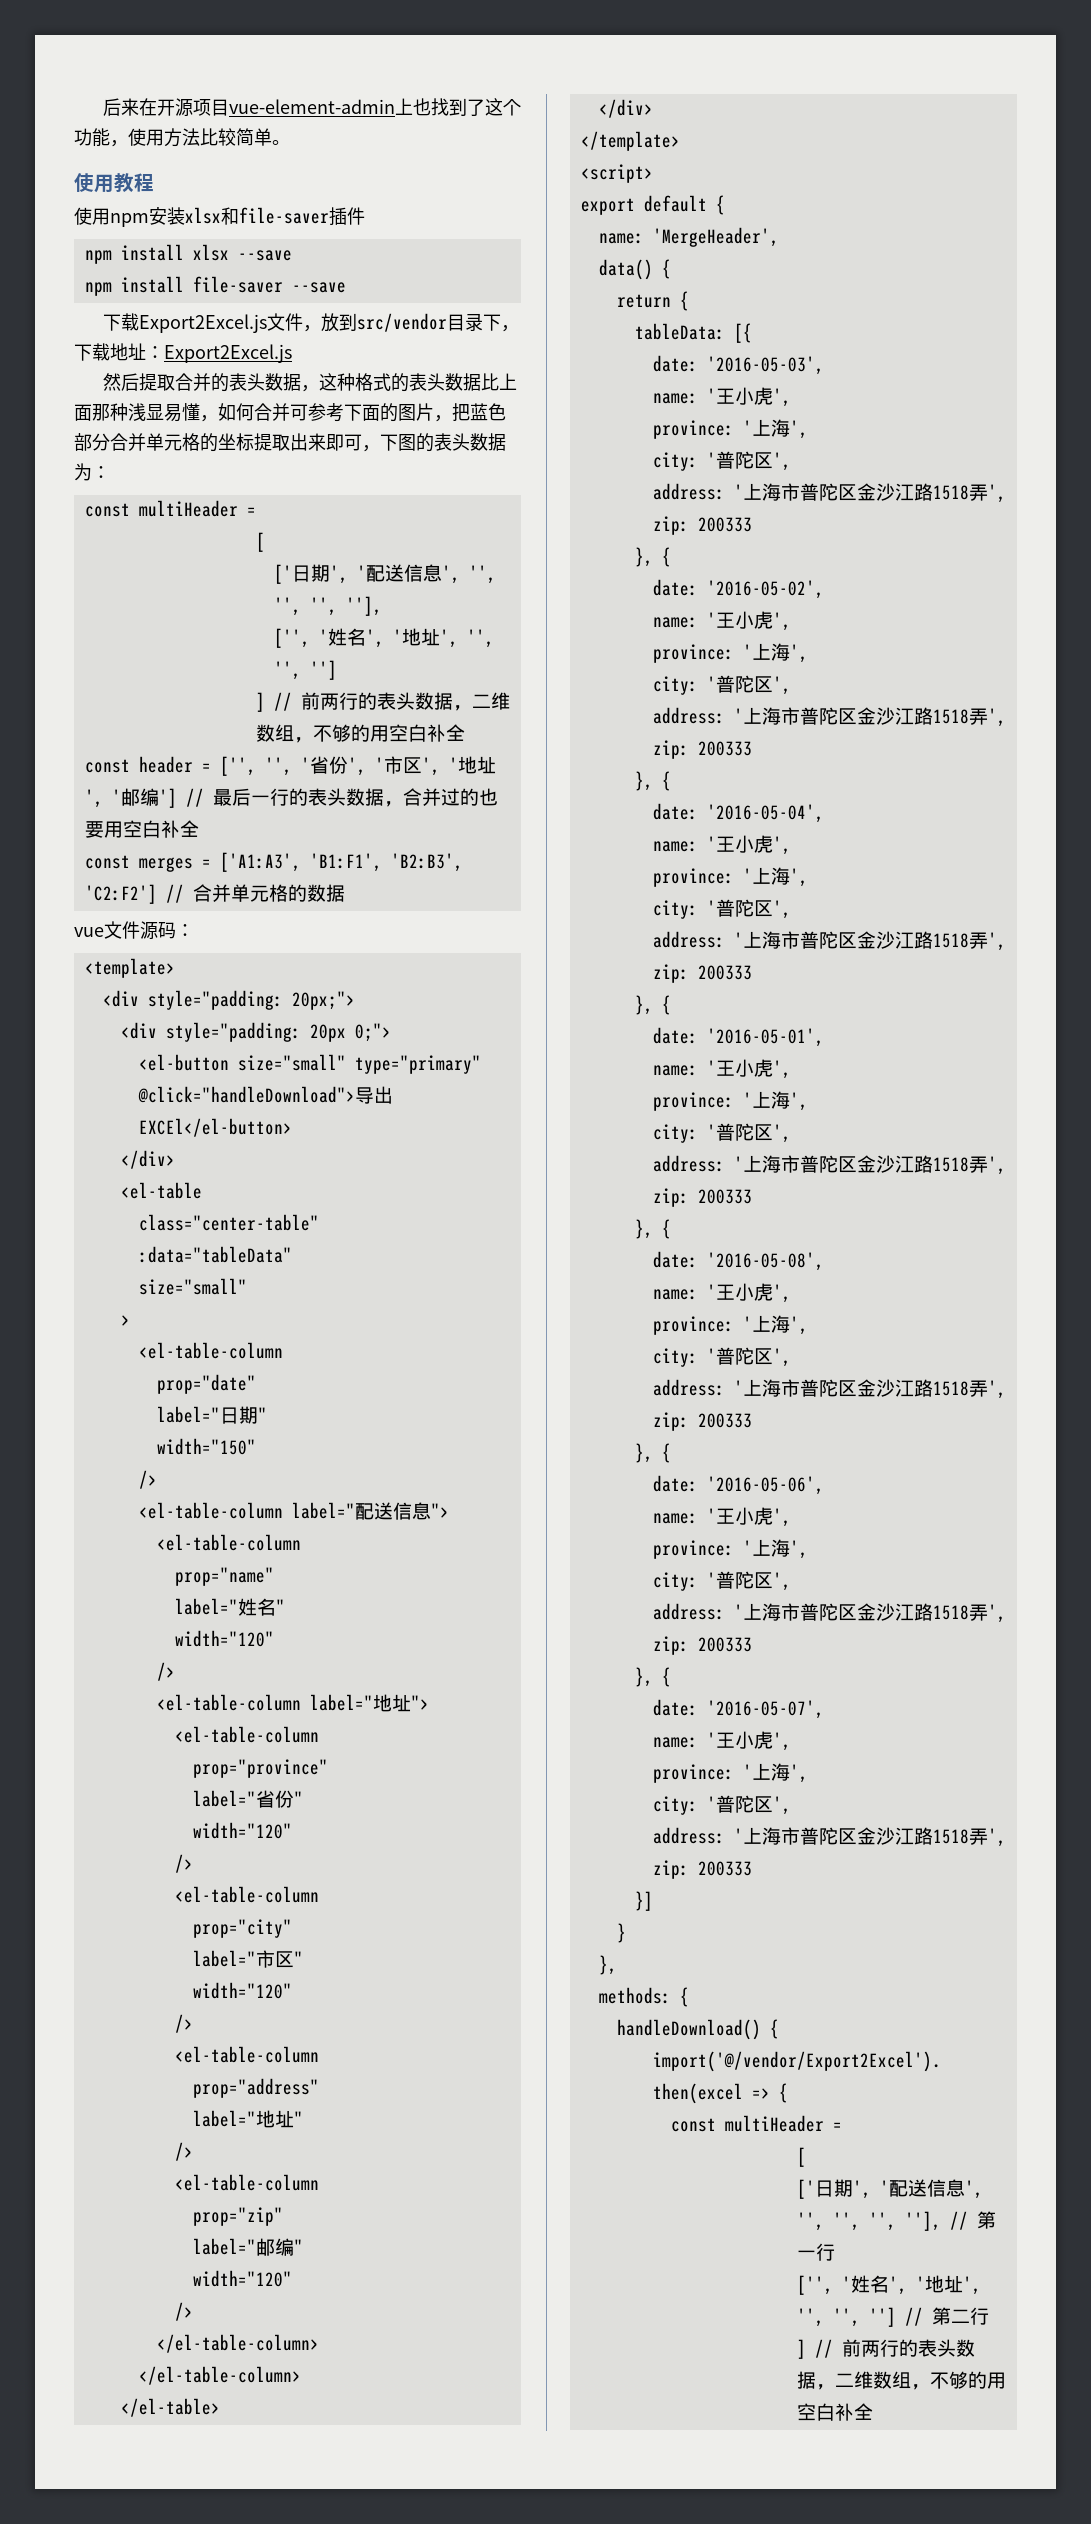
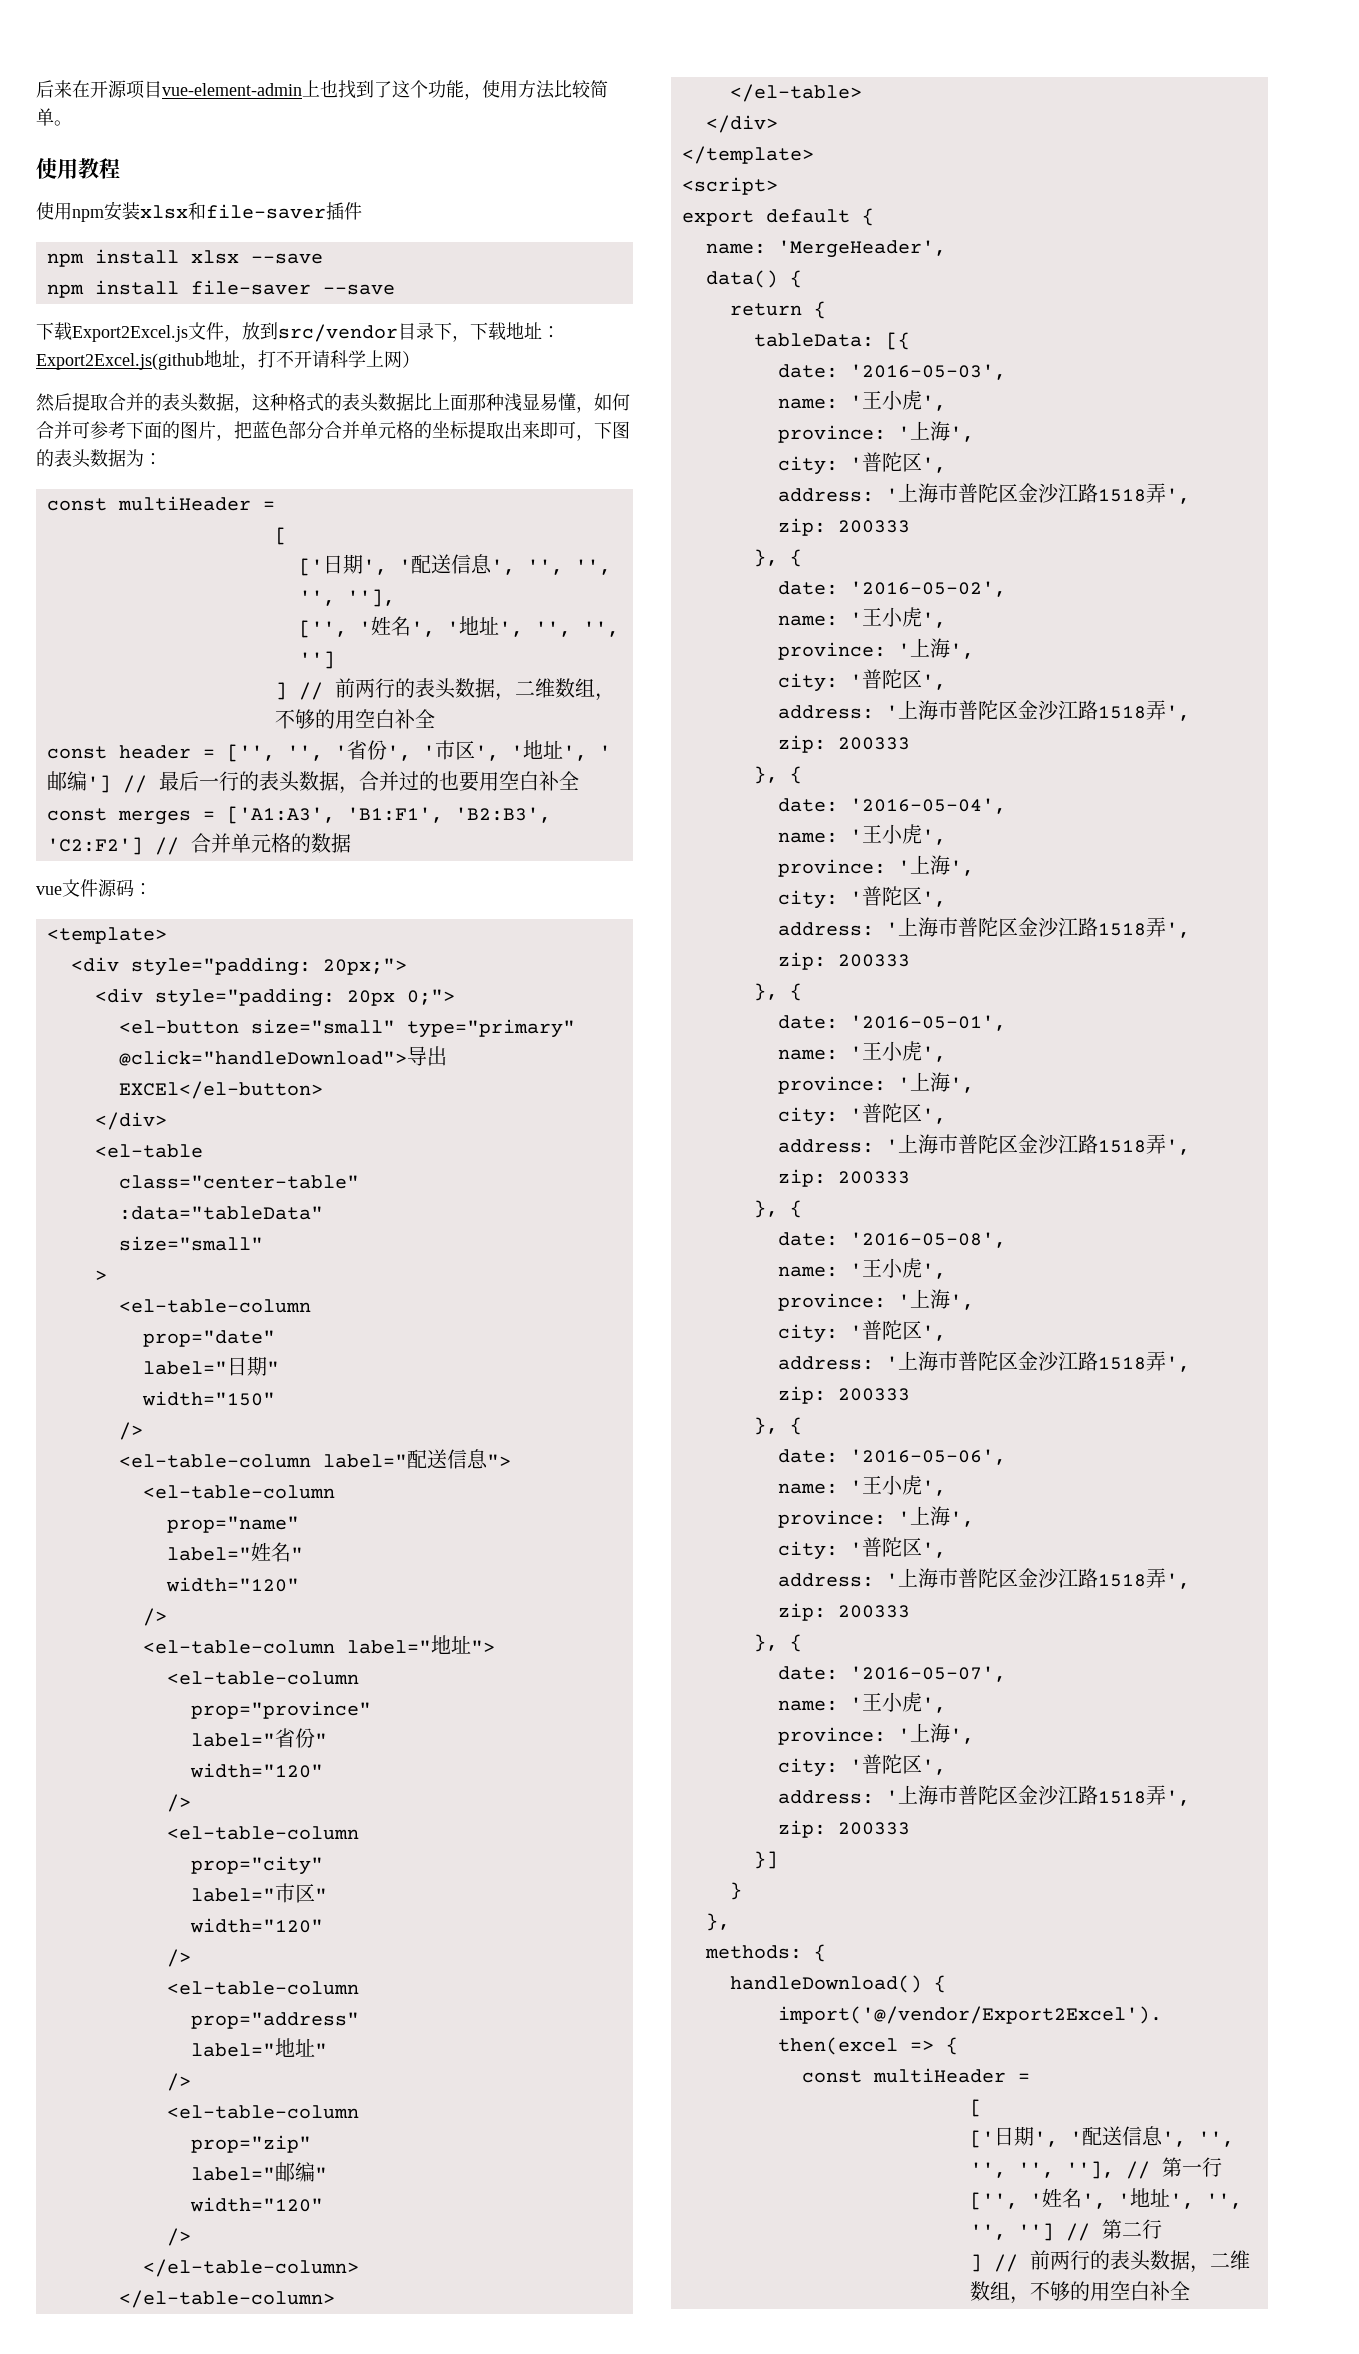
[164,344,292,363] Export2Excel.js -> [36,350,420,370] Export2Excel.js(github地址，打不开请科学上网）

